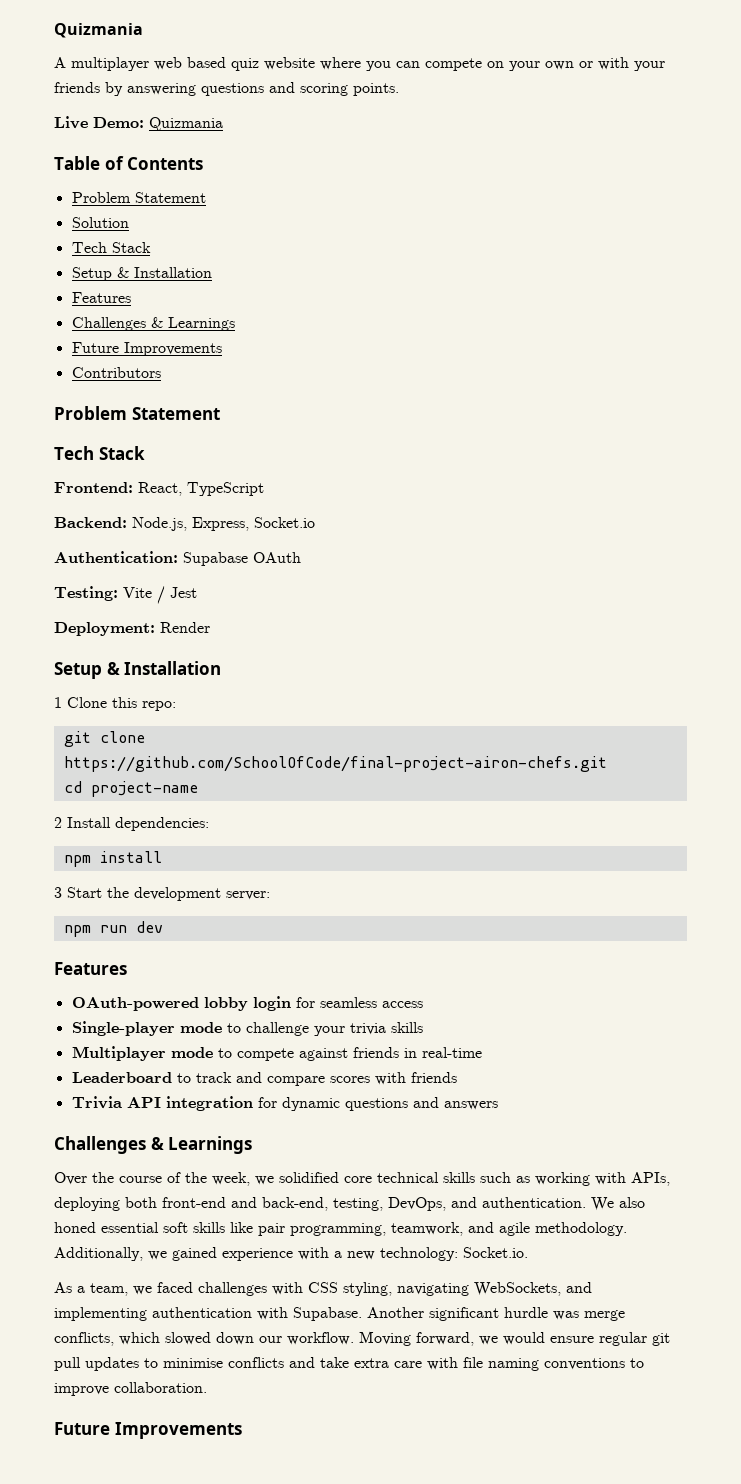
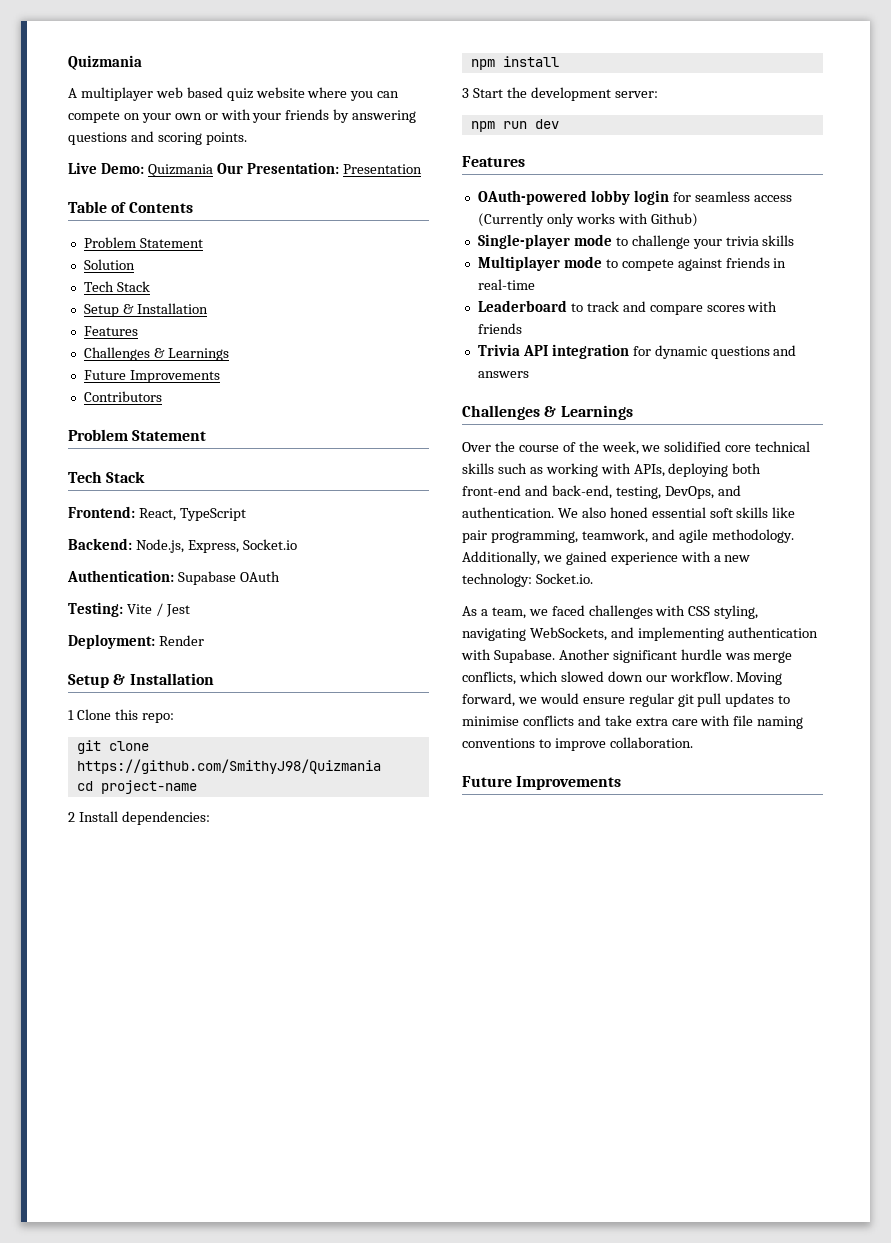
(223, 124) none -> [216,162,422,174] Our Presentation: Presentation
[63,756,607,772] https://github.com/SchoolOfCode/final-project-airon-chefs.git -> [76,759,381,774] https://github.com/SmithyJ98/Quizmania
(423, 1004) none -> [477,213,698,227] (Currently only works with Github)

